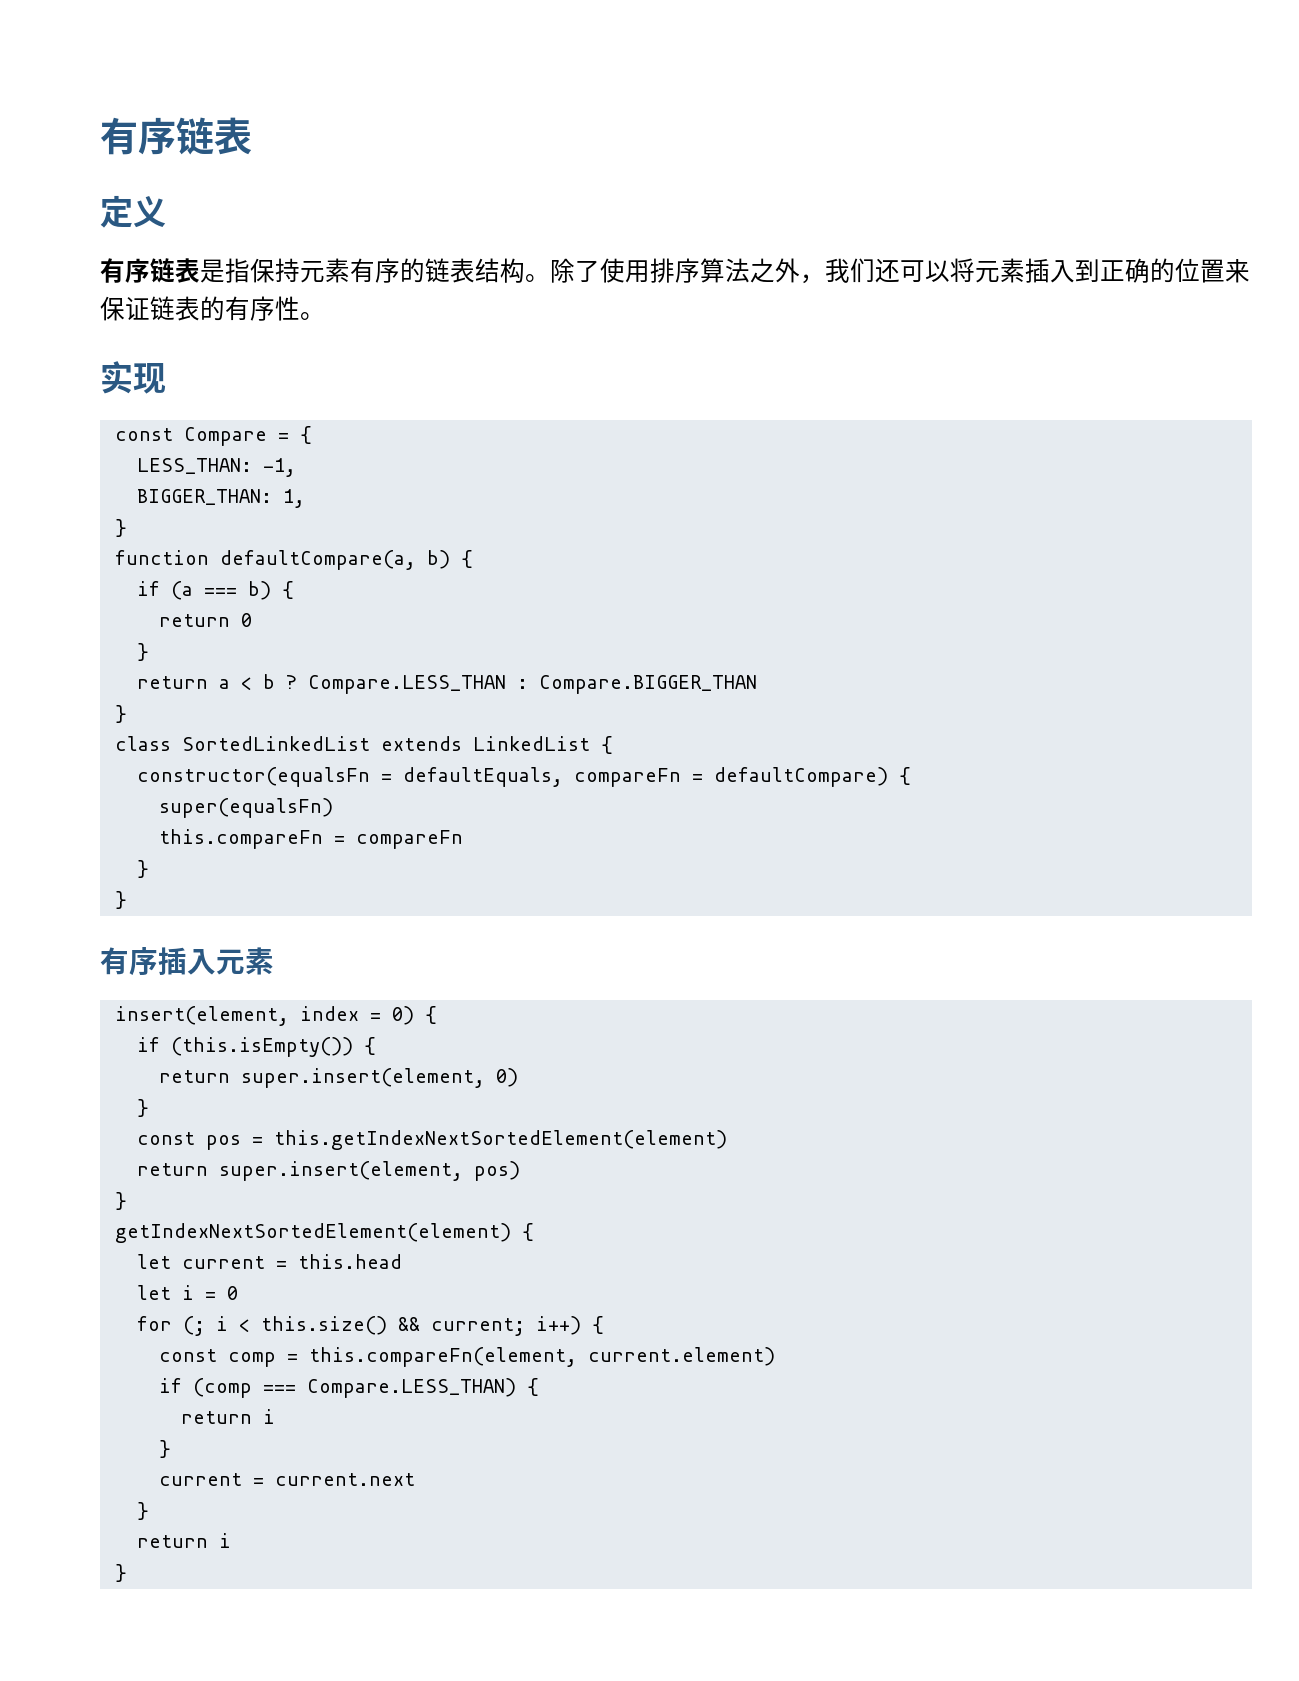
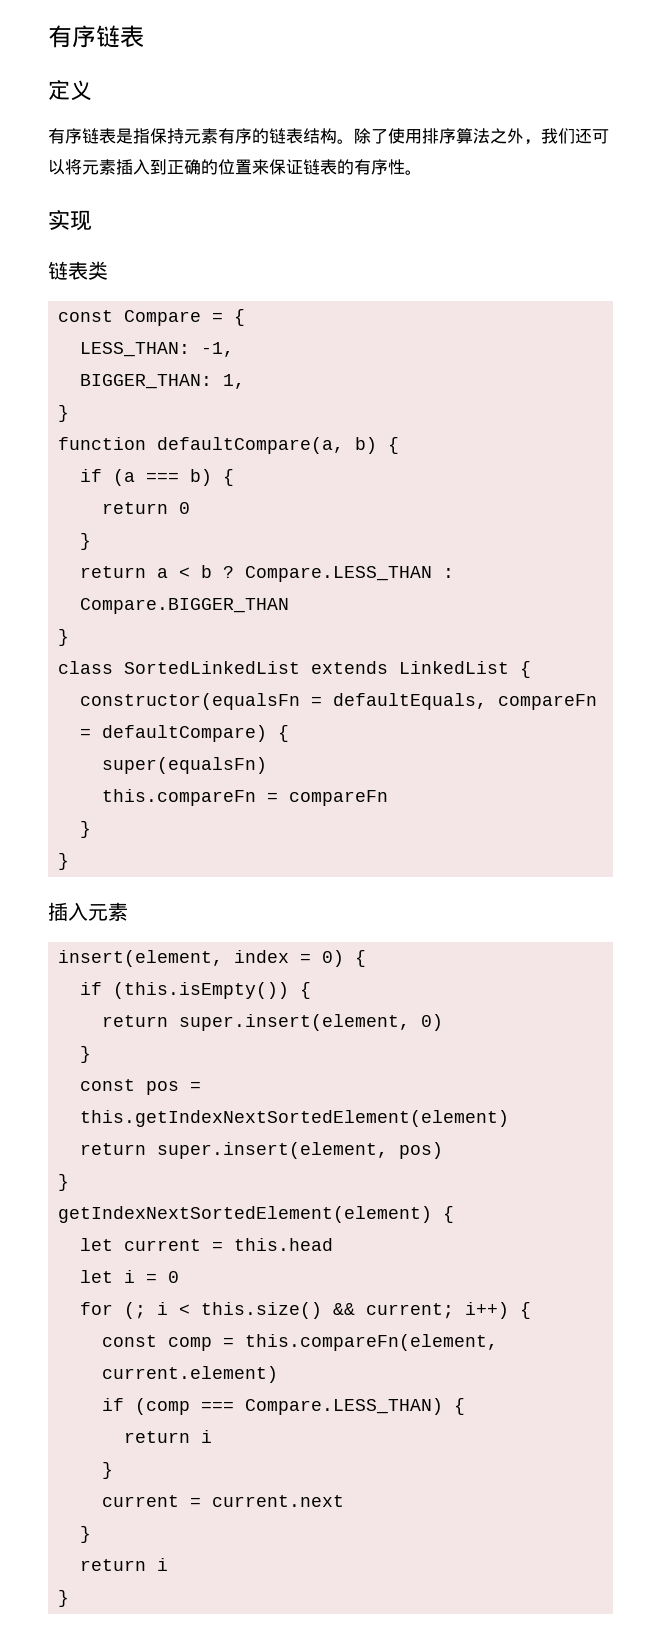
(166, 378) none -> [48,261,108,280] // 链表类
[100,947,158,976] 有序 -> (70, 861) none

